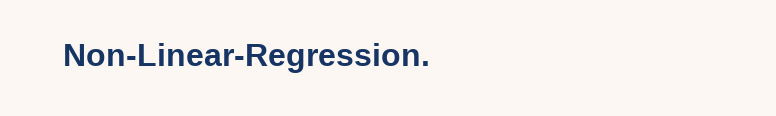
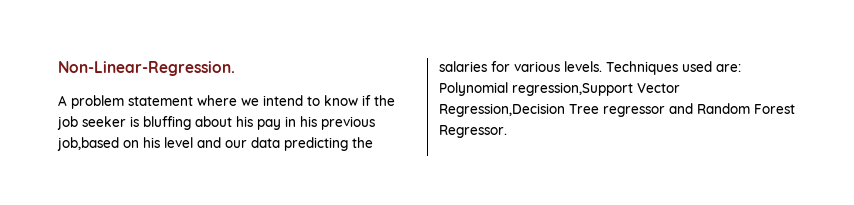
(430, 58) none -> [58,95,395,109] [57,116,375,130] [57,137,373,151] [439,61,741,75] [439,82,680,96] [439,103,795,117] [439,125,507,138] // A problem statement where we intend to know if the job seeker is bluffing about his pay in his previous job,based on his level and our data predicting the salaries for various levels. Techniques used are: Polynomial regression,Support Vector Regression,Decision Tree regressor and Random Forest Regressor.

